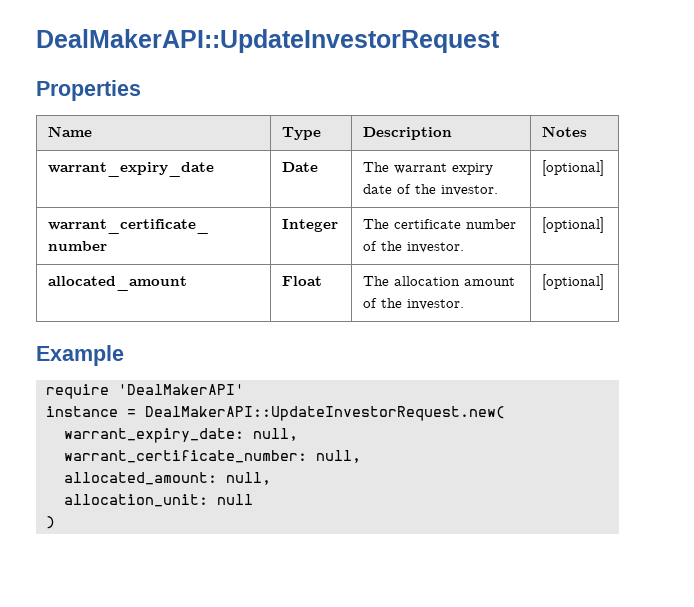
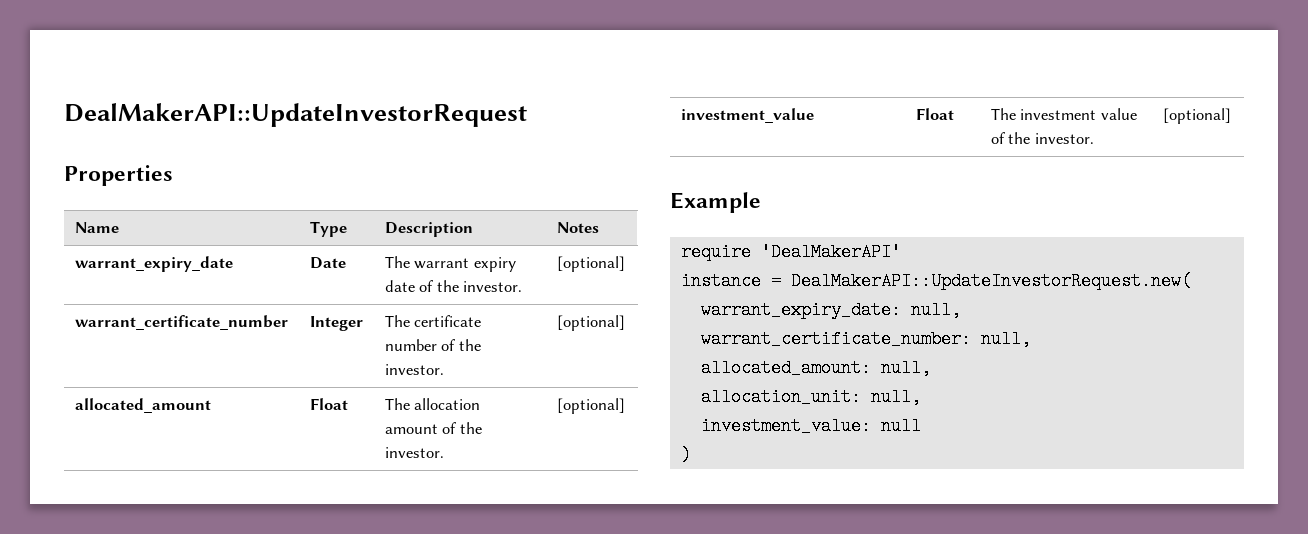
(605, 282) none -> [680,108,814,123] [915,108,954,120] [990,108,1137,120] [990,132,1094,144] [1162,108,1231,124] // investment_value | Float | The investment value of the investor. | [optional]
(208, 500) none -> [871,388,922,406] [701,417,872,435] null, // investment_value:

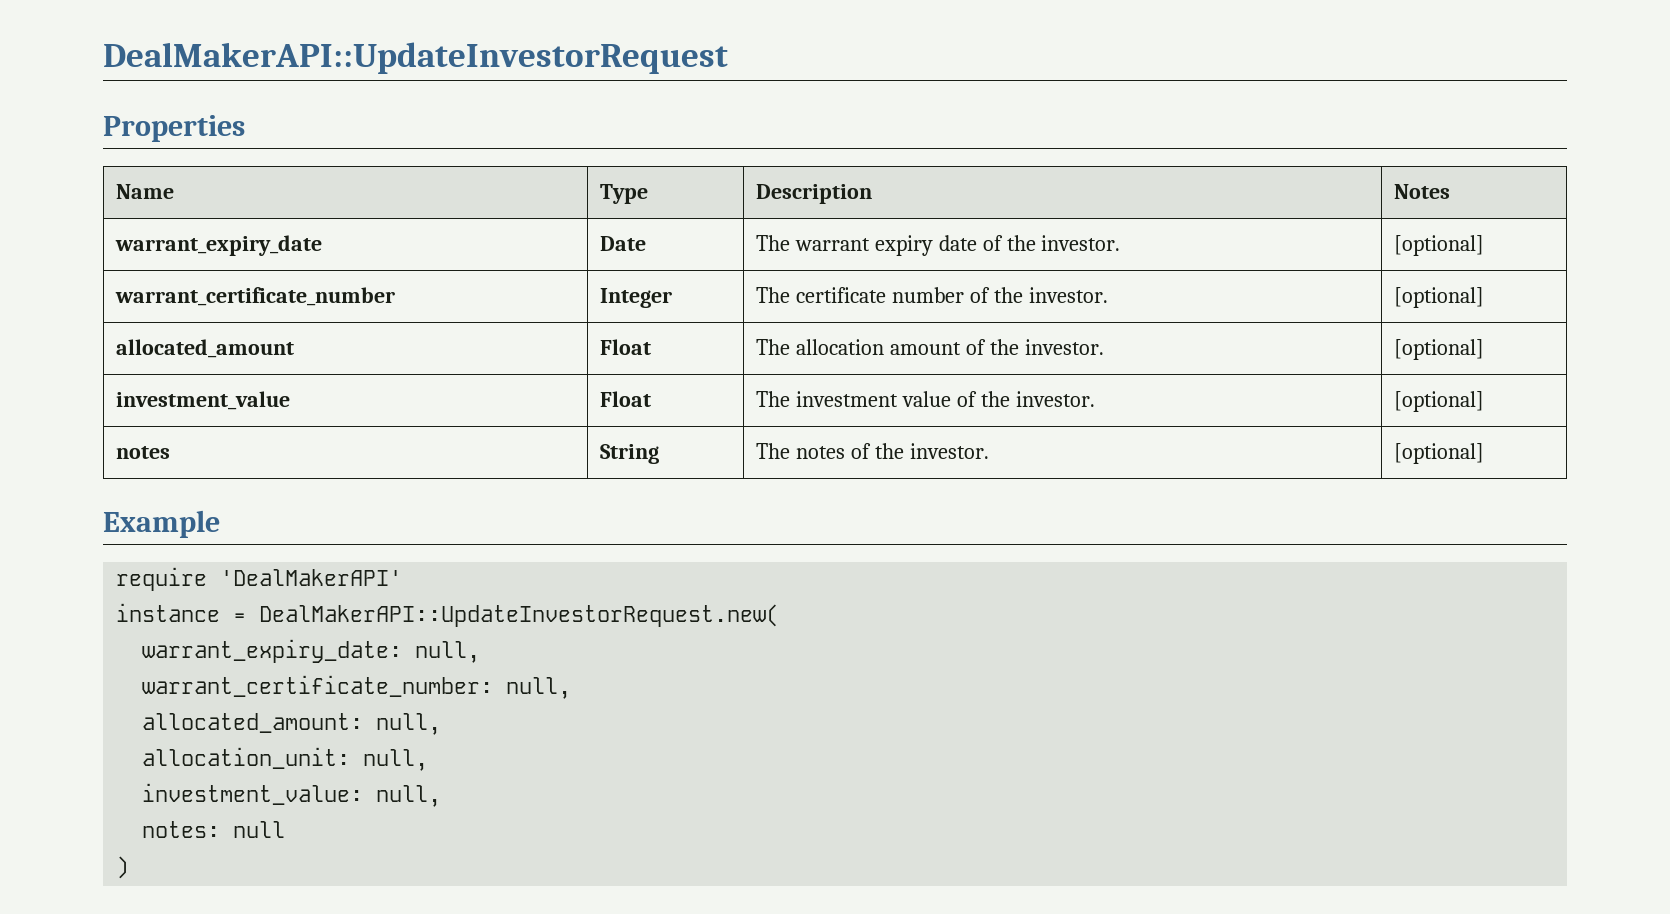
(1231, 116) none -> [115,446,170,459] [599,444,659,464] [755,443,989,459] [1393,443,1484,464] // notes | String | The notes of the investor. | [optional]
(872, 426) none -> [376,785,442,807] [142,821,221,838] null, // notes:

